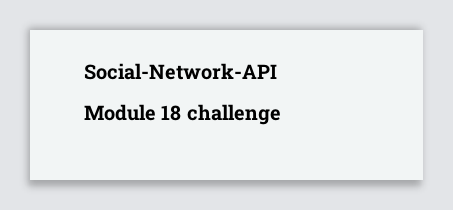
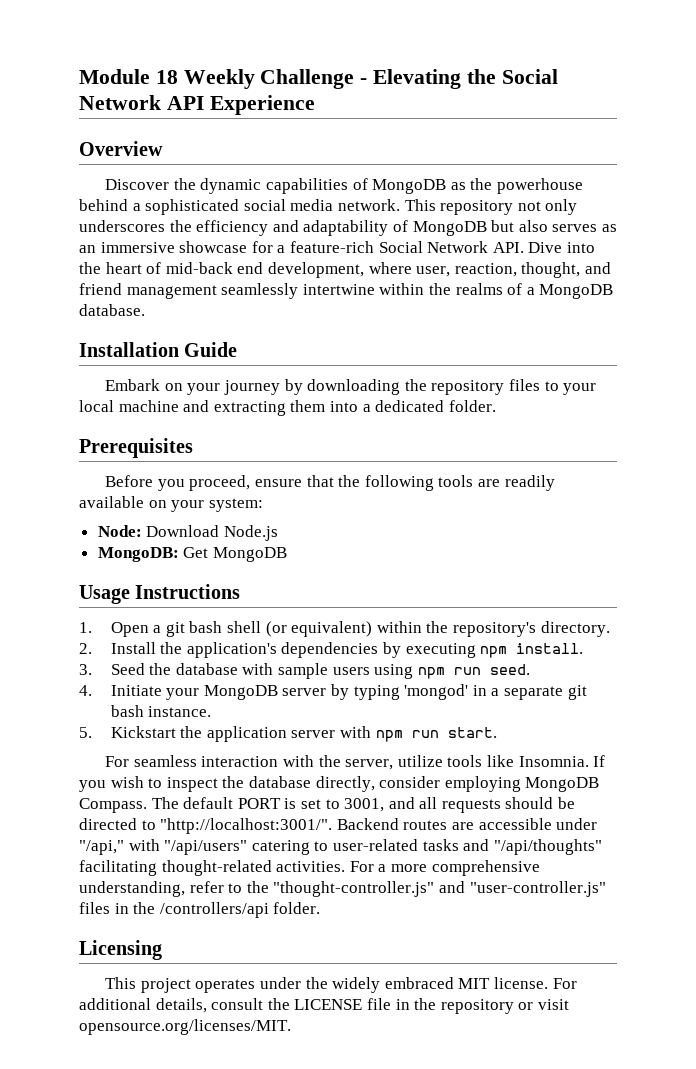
[84,63,277,80] Social-Network-API // -> (79, 76) none
[186,104,281,125] challenge -> [183,69,558,89] [79,95,315,115] [79,141,163,156] [105,178,583,194] [79,199,578,215] [79,220,617,236] [79,241,595,253] [79,262,611,278] [79,283,614,299] [79,304,145,316] [79,342,238,357] [105,379,597,395] [79,400,496,416] [79,438,193,458] [105,475,555,491] [79,496,263,512] [97,525,278,541] [97,547,287,562] [79,584,241,604] [79,621,610,637] [79,642,584,658] [79,663,530,679] [79,684,587,700] [110,705,212,717] [79,726,497,742] [105,755,606,770] [79,776,600,792] [79,797,576,813] [79,818,598,834] [79,839,602,855] [79,860,540,876] [79,881,606,897] [79,902,321,918] [79,940,162,960] [105,977,577,993] [79,998,569,1014] [79,1019,291,1035] Weekly Challenge - Elevating the Social Network API Experience // Overview // Discover the dynamic capabilities of MongoDB as the powerhouse behind a sophisticated social media network. This repository not only underscores the efficiency and adaptability of MongoDB but also serves as an immersive showcase for a feature-rich Social Network API. Dive into the heart of mid-back end development, where user, reaction, thought, and friend management seamlessly intertwine within the realms of a MongoDB database. // Installation Guide // Embark on your journey by downloading the repository files to your local machine and extracting them into a dedicated folder. // Prerequisites // Before you proceed, ensure that the following tools are readily available on your system: // Node: Download Node.js // MongoDB: Get MongoDB // Usage Instructions // 1. Open a git bash shell (or equivalent) within the repository's directory. // 2. Install the application's dependencies by executing npm install. // 3. Seed the database with sample users using npm run seed. // 4. Initiate your MongoDB server by typing 'mongod' in a separate git bash instance. // 5. Kickstart the application server with npm run start. // For seamless interaction with the server, utilize tools like Insomnia. If you wish to inspect the database directly, consider employing MongoDB Compass. The default PORT is set to 3001, and all requests should be directed to "http://localhost:3001/". Backend routes are accessible under "/api," with "/api/users" catering to user-related tasks and "/api/thoughts" facilitating thought-related activities. For a more comprehensive understanding, refer to the "thought-controller.js" and "user-controller.js" files in the /controllers/api folder. // Licensing // This project operates under the widely embraced MIT license. For additional details, consult the LICENSE file in the repository or visit opensource.org/licenses/MIT.

